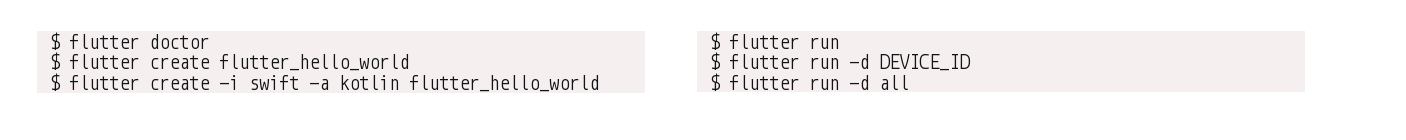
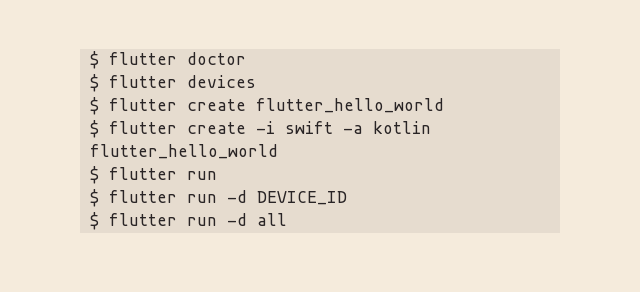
(209, 41) none -> [89,74,256,92] // $ flutter devices

